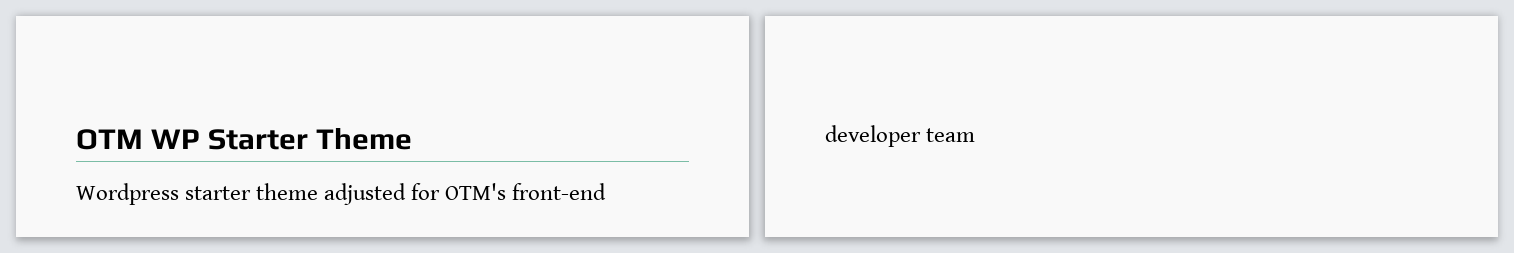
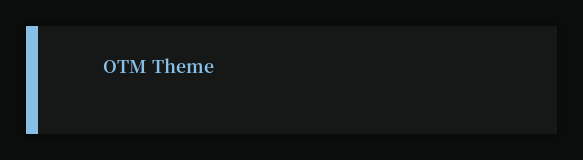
[151,129,309,150] WP Starter -> (147, 66) none
[76,183,607,205] [825,125,976,147] // Wordpress starter theme adjusted for OTM's front-end developer team -> (214, 65) none

